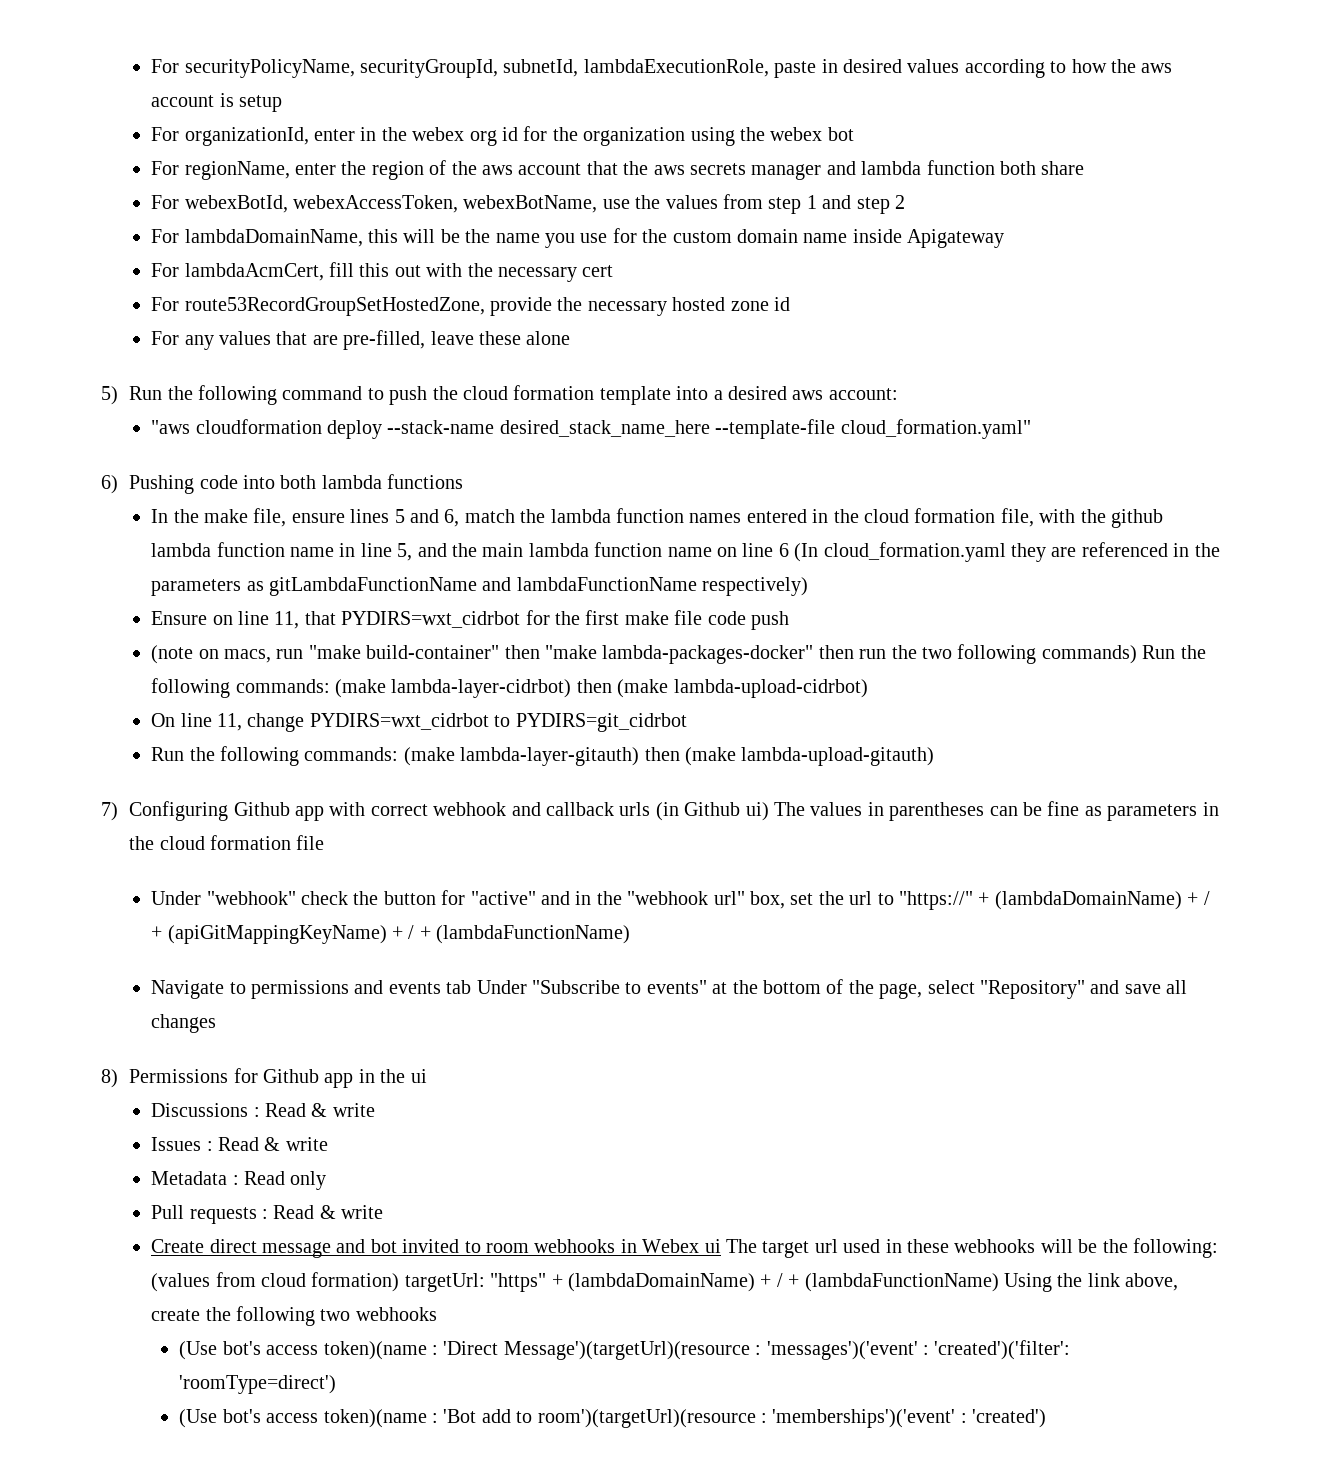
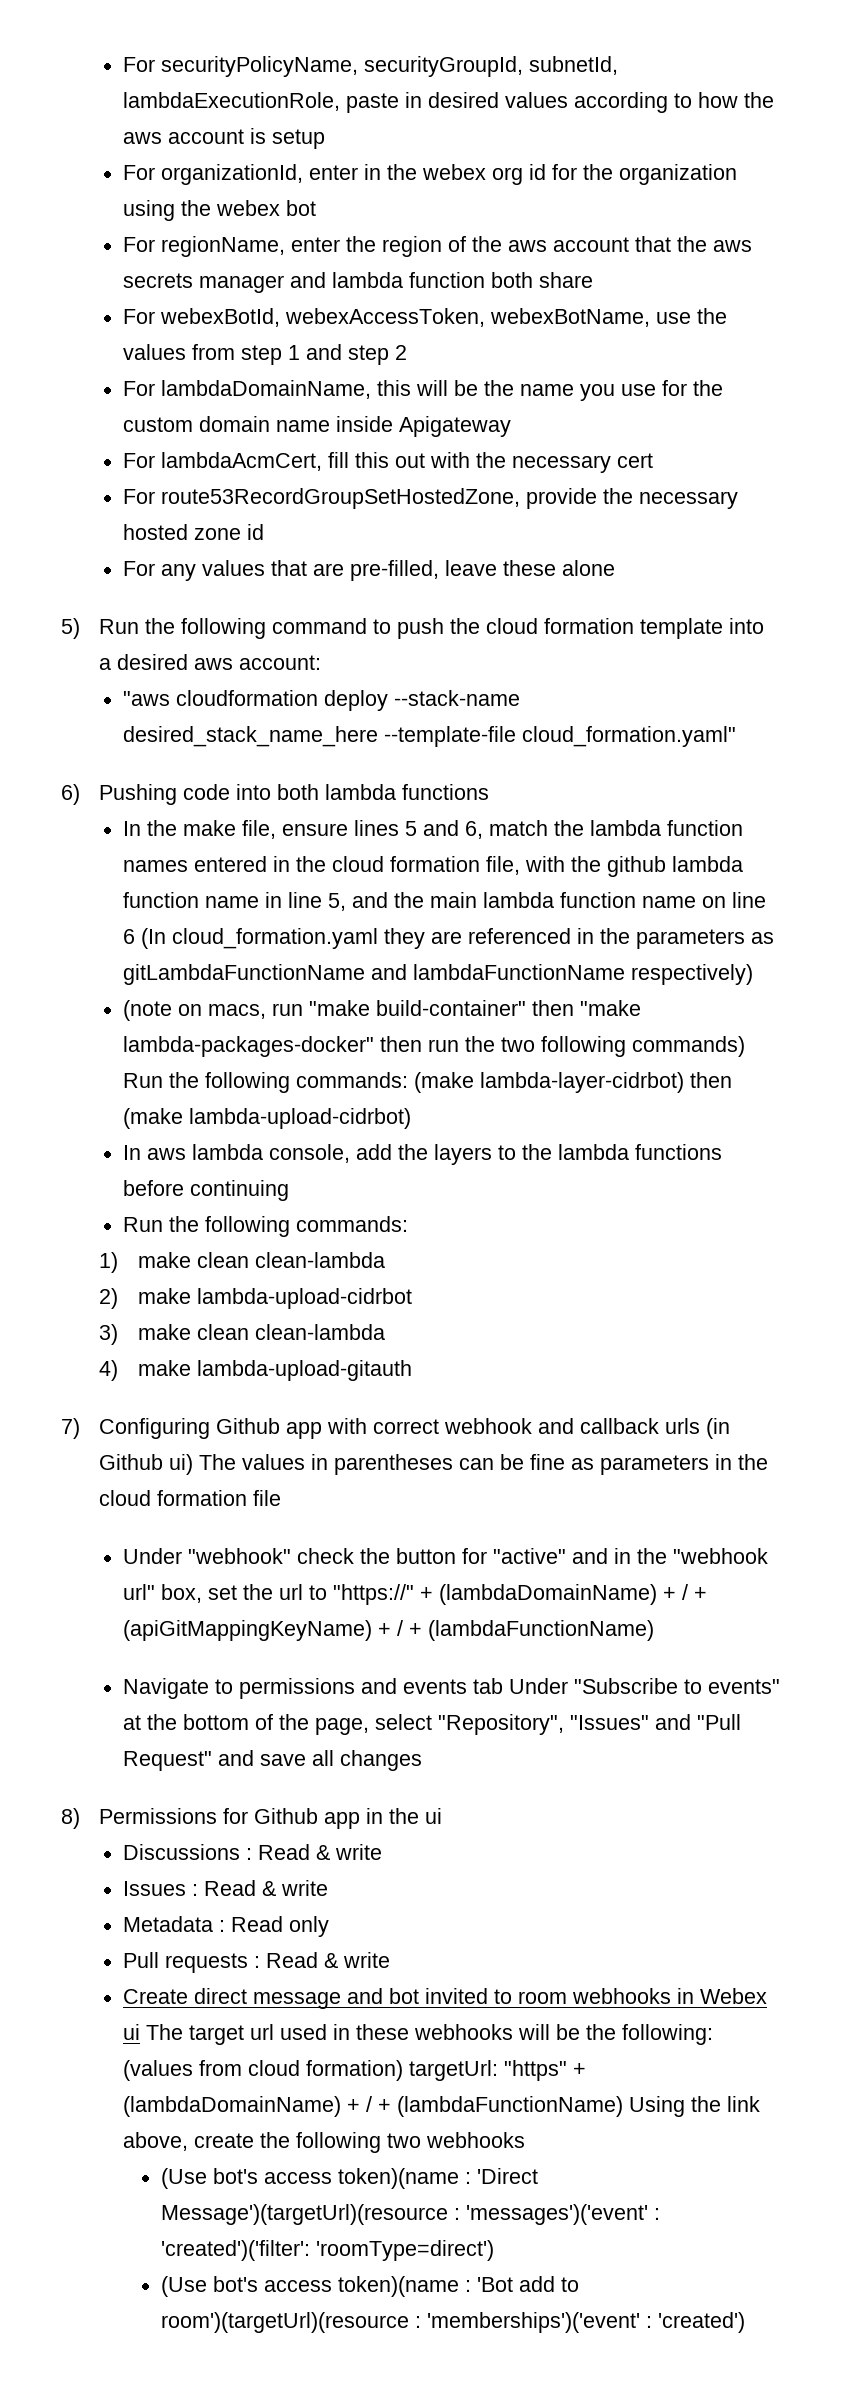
[151,610,789,630] // Ensure on line 11, that PYDIRS=wxt_cidrbot for the first make file code push -> (754, 974) none
[151,713,687,732] [151,746,935,766] On line 11, change PYDIRS=wxt_cidrbot to PYDIRS=git_cidrbot // Run the following commands: (make lambda-layer-gitauth) then (make lambda-upload-gitauth) -> [123,1144,723,1165] [123,1180,290,1201] [123,1216,409,1237] [99,1252,385,1273] [99,1288,412,1309] [99,1324,385,1345] [99,1360,412,1381] In aws lambda console, add the layers to the lambda functions before continuing // Run the following commands: // 1) make clean clean-lambda // 2) make lambda-upload-cidrbot // 3) make clean clean-lambda // 4) make lambda-upload-gitauth
[979,980,1085,999] "Repository" -> [438,1714,742,1735] [123,1751,213,1771] "Repository", "Issues" and "Pull Request"

